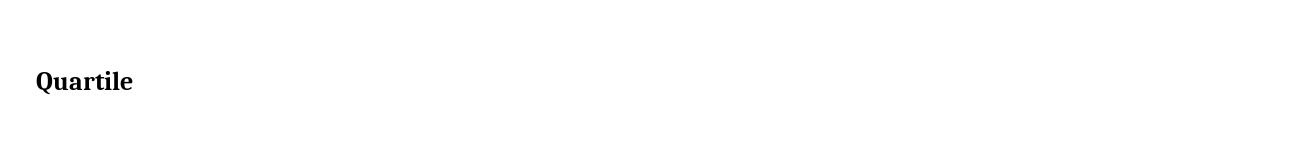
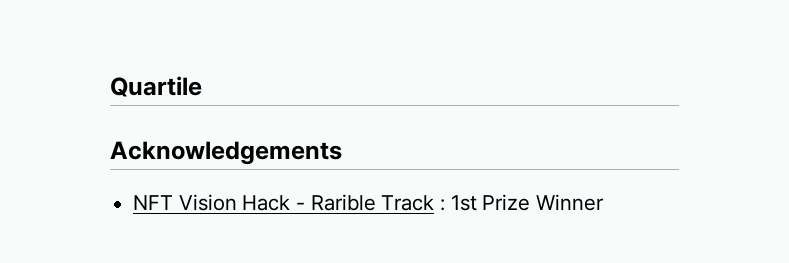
(133, 83) none -> [110,141,342,165] [133,194,605,211] // Acknowledgements // NFT Vision Hack - Rarible Track : 1st Prize Winner

